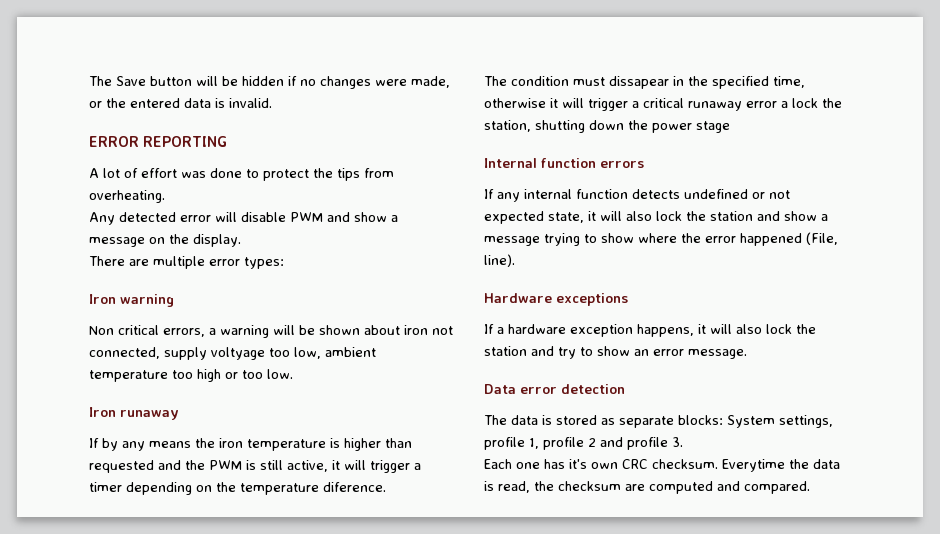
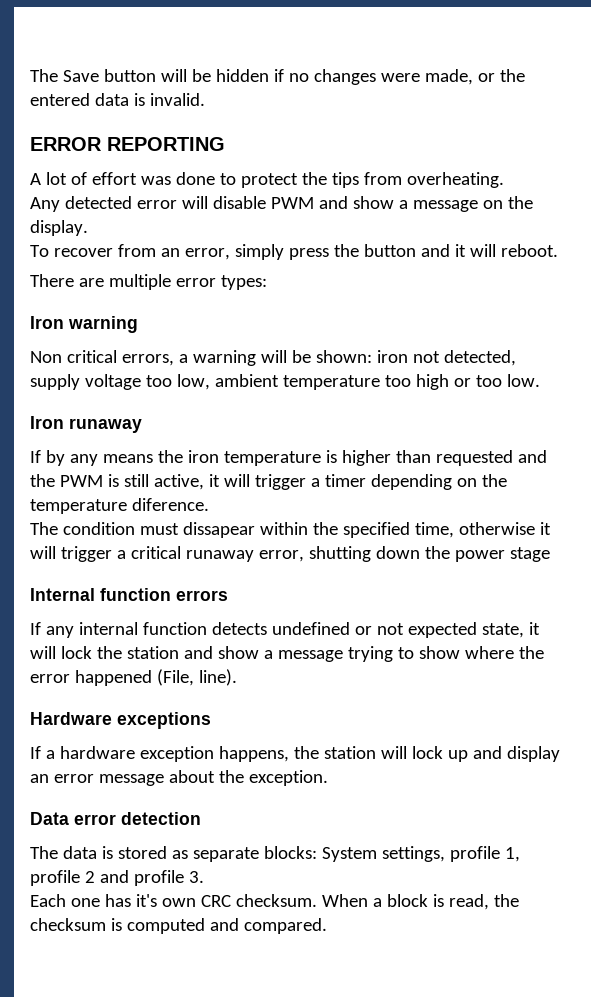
(241, 240) none -> [30,244,558,260] // To recover from an error, simply press the button and it will reboot.
[319,325,453,335] [89,347,265,360] shown about iron not connected, supply voltyage -> [315,350,516,366] [30,374,141,390] shown: iron not detected, supply voltage
[673,76,684,86] in -> [259,522,308,535] within
[746,98,842,108] [484,120,531,132] error a lock the station, -> [258,550,304,562] error,
[626,211,652,221] also -> (56, 652) none
[698,324,816,334] [484,346,747,359] it will also lock the station and try to show an error message. -> [293,746,560,762] [30,770,328,786] the station will lock up and display an error message about the exception.
[722,459,840,472] Everytime the data -> [321,894,428,907] When a block
[625,484,645,491] are -> [110,918,122,931] is

